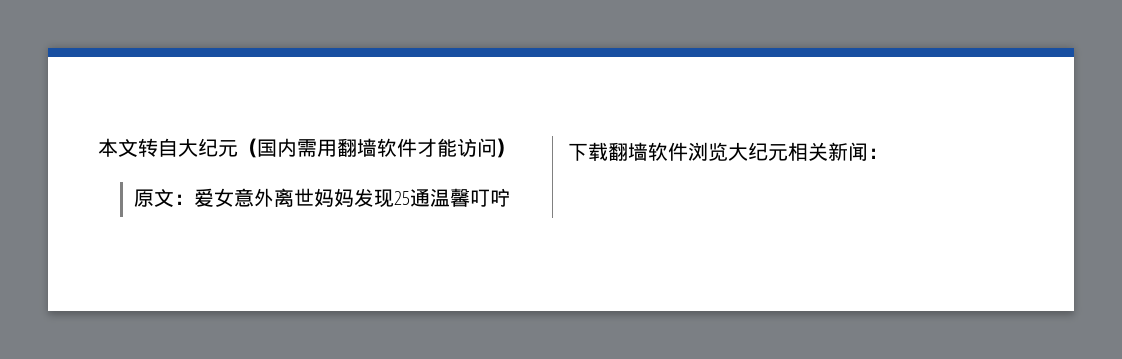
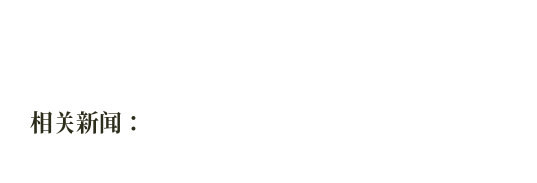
[98,138,516,158] [134,188,511,208] [568,142,788,161] 本文转自大纪元（国内需用翻墙软件才能访问） // 原文：爱女意外离世妈妈发现25通温馨叮咛 // 下载翻墙软件浏览大纪元 -> (30, 122) none

